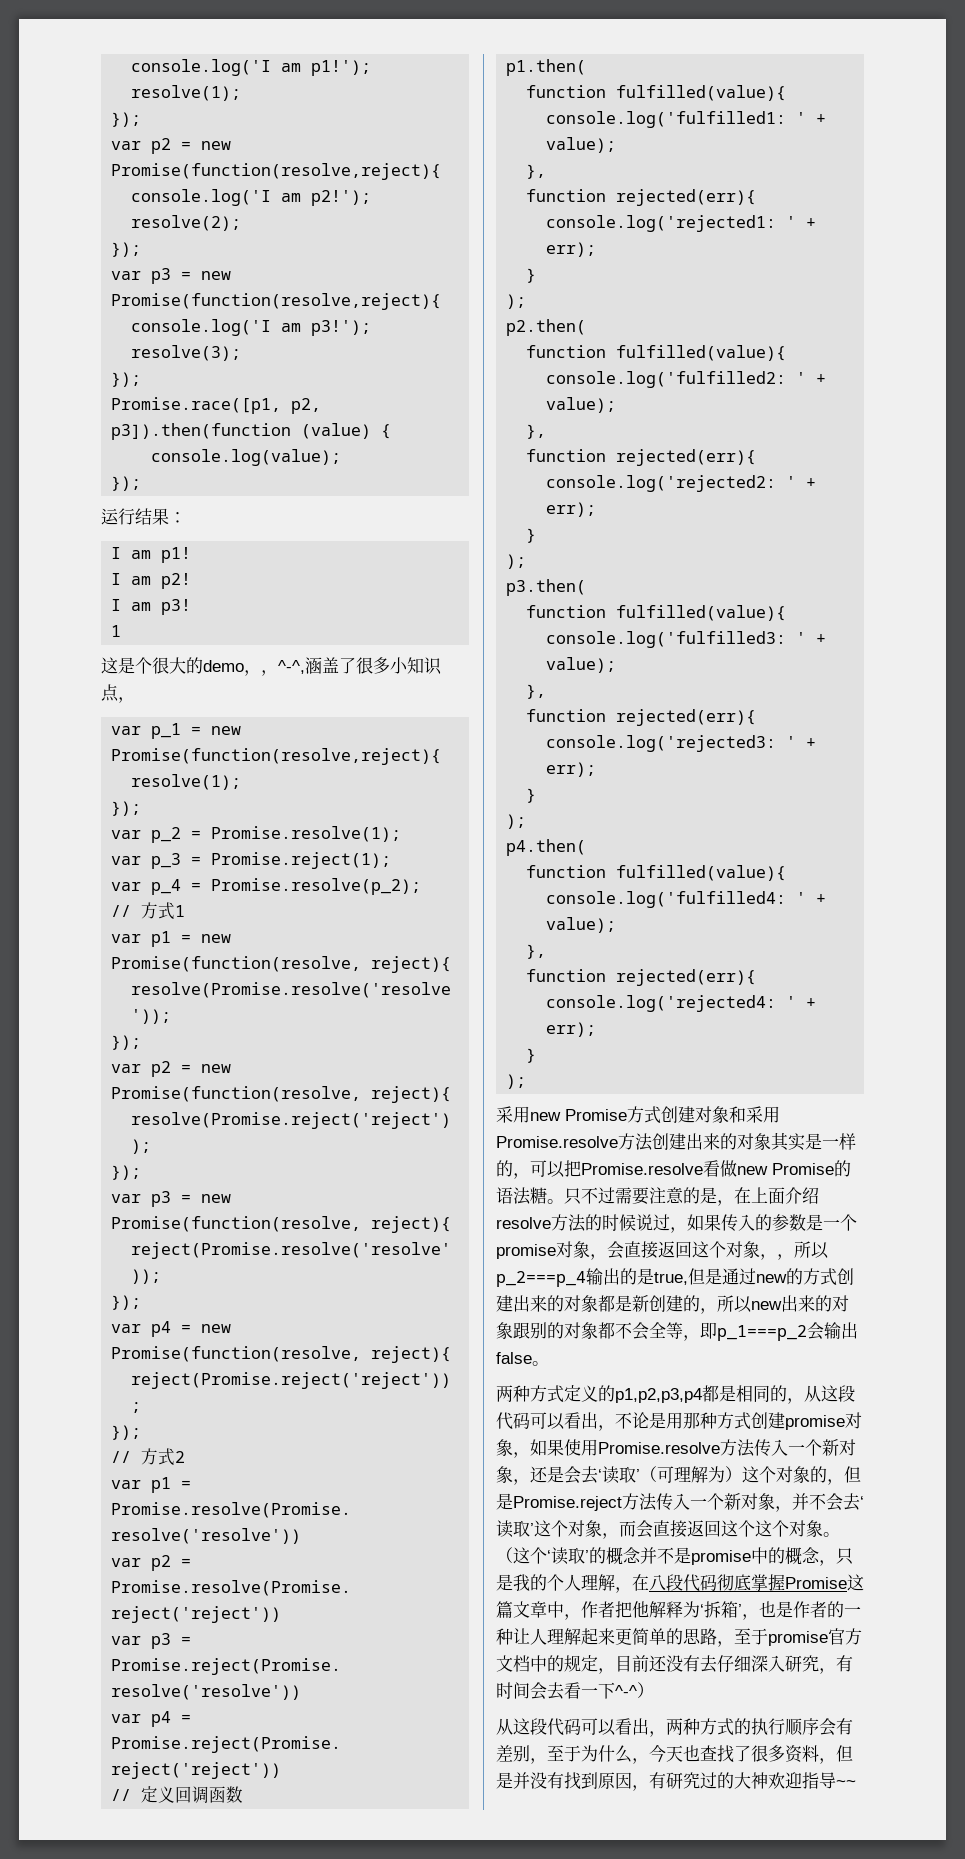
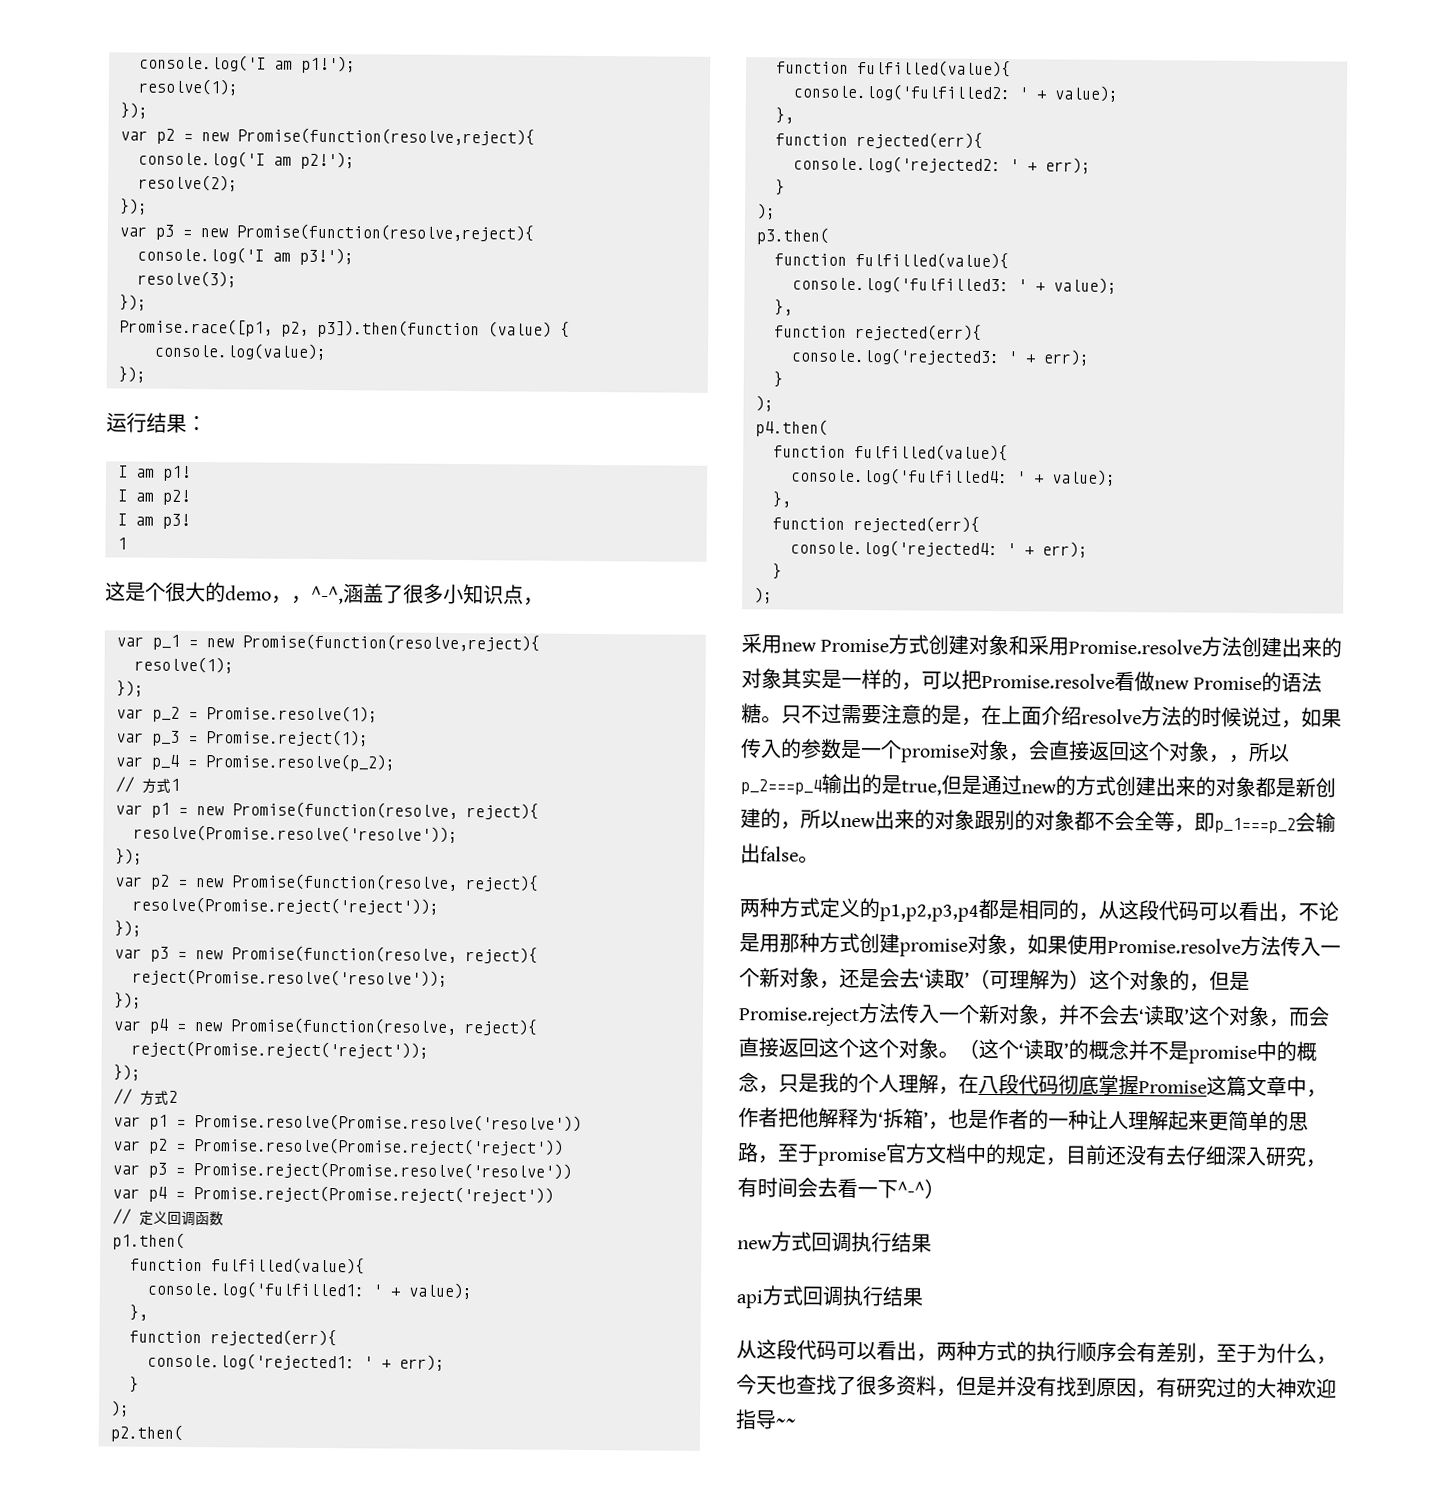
(654, 1690) none -> [737,1231,932,1253] [736,1285,923,1309] // new方式回调执行结果 // api方式回调执行结果

